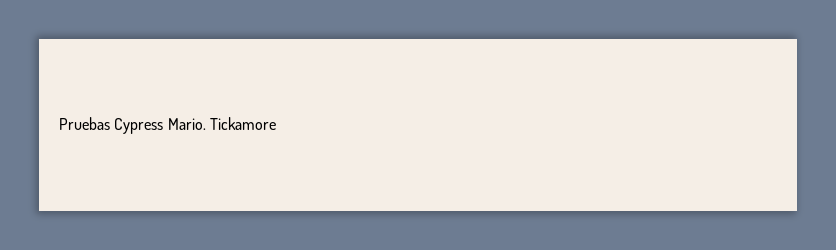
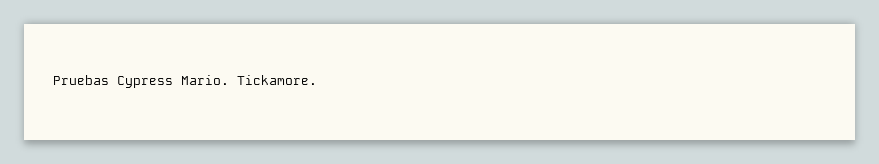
[209,117,276,130] Tickamore -> [237,75,317,85] Tickamore.

